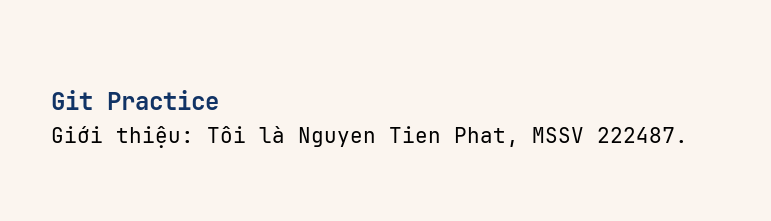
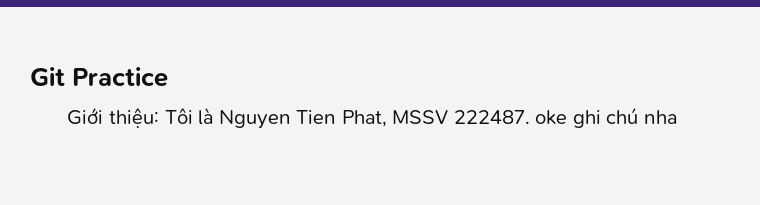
(688, 135) none -> [535,107,677,128] oke ghi chú nha

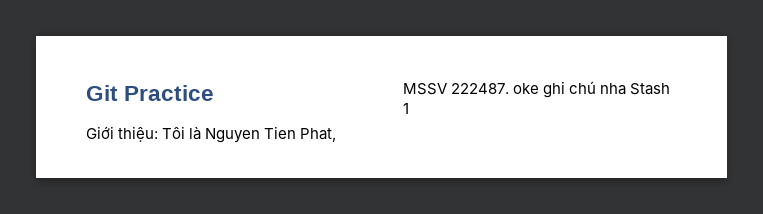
(677, 117) none -> [630,83,671,95] [403,103,409,114] Stash 1

